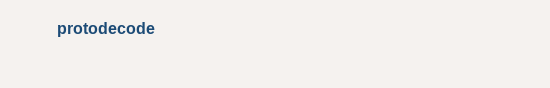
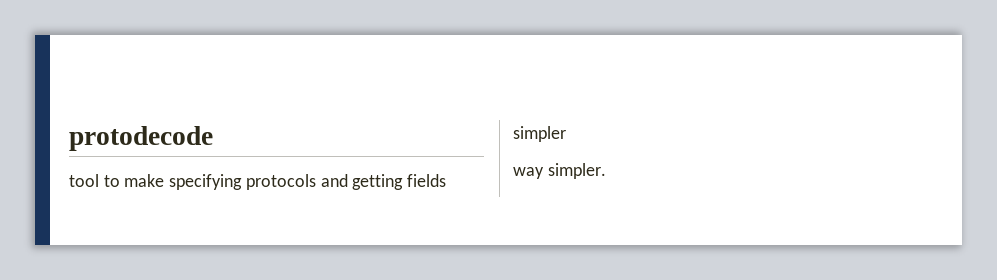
(155, 29) none -> [69,174,447,190] [513,126,566,142] [513,163,606,179] // tool to make specifying protocols and getting fields simpler // way simpler.

